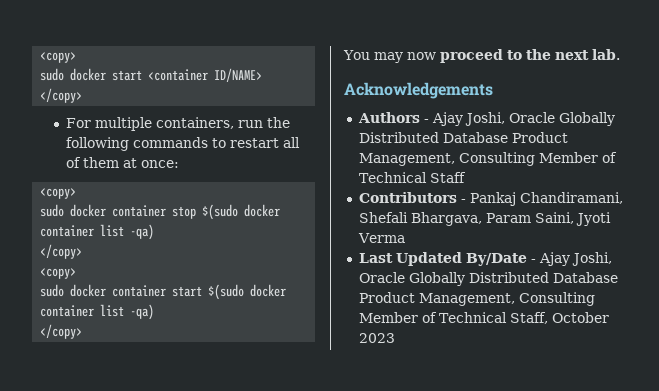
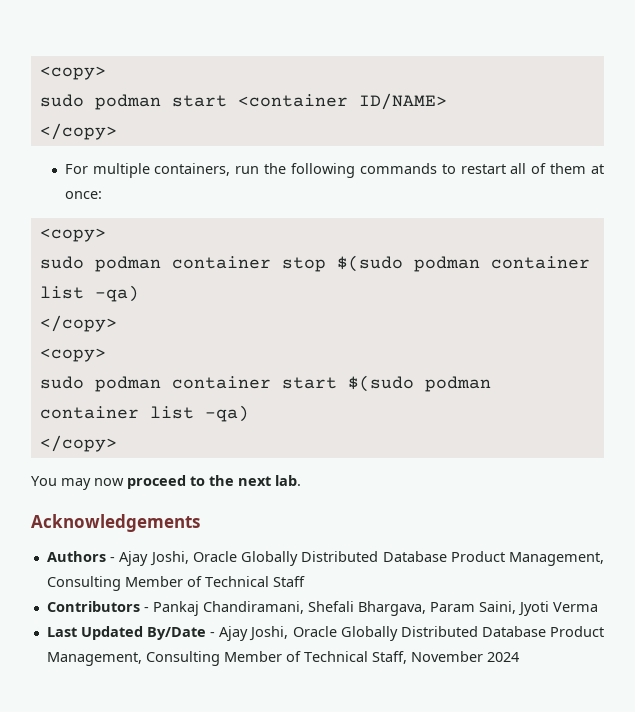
[40,52,77,63] [40,68,107,81] <copy> // sudo docker -> [39,66,106,80] [39,94,161,110] <copy> // sudo podman
[70,204,107,217] docker -> [94,256,161,272] podman
[244,204,281,217] docker -> [413,256,480,272] podman
[70,284,107,297] docker -> [94,376,161,392] podman
[250,284,287,297] docker -> [424,376,491,392] podman
[551,312,609,323] [358,333,395,343] October 2023 -> [410,651,519,662] November 2024

